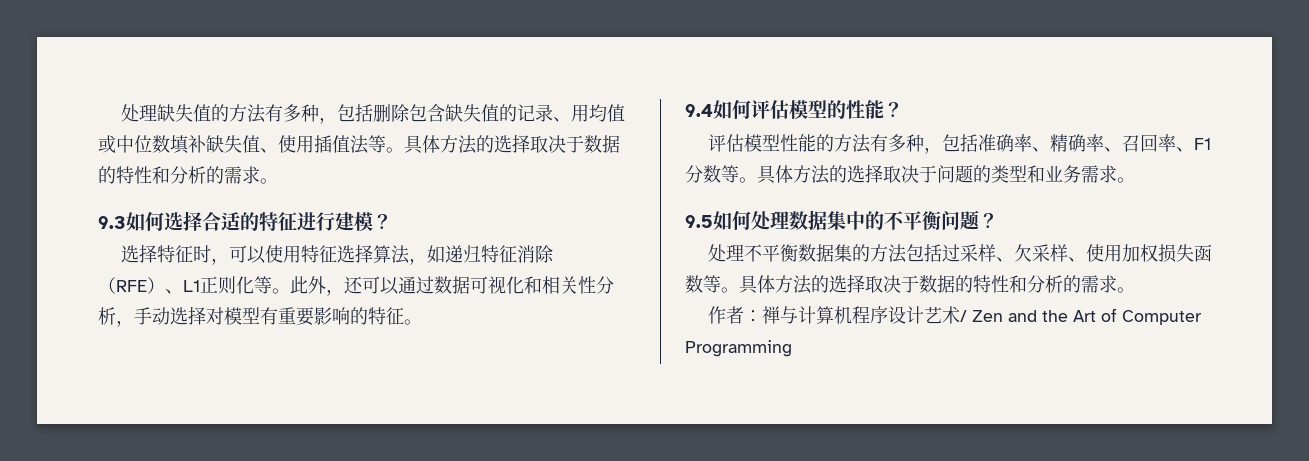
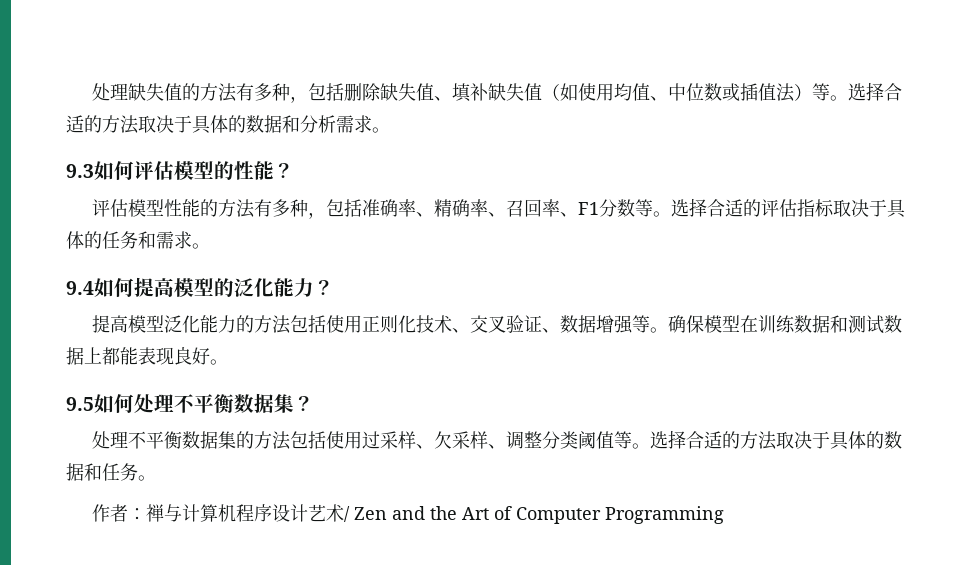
[409,104,626,122] [98,134,620,154] [98,166,278,184] [98,211,392,231] [121,244,555,265] [98,276,614,296] [98,306,422,327] [685,104,713,117] 包含缺失值的记录、用均值或中位数填补缺失值、使用插值法等。具体方法的选择取决于数据的特性和分析的需求。 // 9.3如何选择合适的特征进行建模？ // 选择特征时，可以使用特征选择算法，如递归特征消除（RFE）、L1正则化等。此外，还可以通过数据可视化和相关性分析，手动选择对模型有重要影响的特征。 // 9.4 -> [379,82,902,102] [66,115,390,134] [66,164,94,178] 缺失值、填补缺失值（如使用均值、中位数或插值法）等。选择合适的方法取决于具体的数据和分析需求。 // 9.3
[757,164,1135,184] [685,210,979,230] 具体方法的选择取决于问题的类型和业务需求。 // 9.5如何处理数据集中的不平衡问题 -> [670,198,906,218] [66,231,210,249] [66,277,334,297] [91,315,902,334] [66,347,228,365] [66,393,294,413] 选择合适的评估指标取决于具体的任务和需求。 // 9.4如何提高模型的泛化能力？ // 提高模型泛化能力的方法包括使用正则化技术、交叉验证、数据增强等。确保模型在训练数据和测试数据上都能表现良好。 // 9.5如何处理不平衡数据集
(943, 253) none -> [325,431,362,449] 使用
[1086,244,1213,263] [685,274,1117,294] 使用加权损失函数等。具体方法的选择取决于数据的特性和分析的需求 -> [505,430,902,450] [66,463,138,481] 调整分类阈值等。选择合适的方法取决于具体的数据和任务

